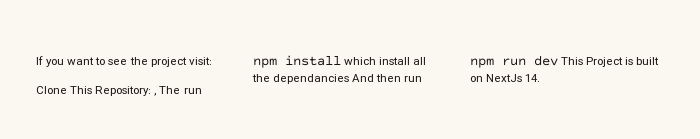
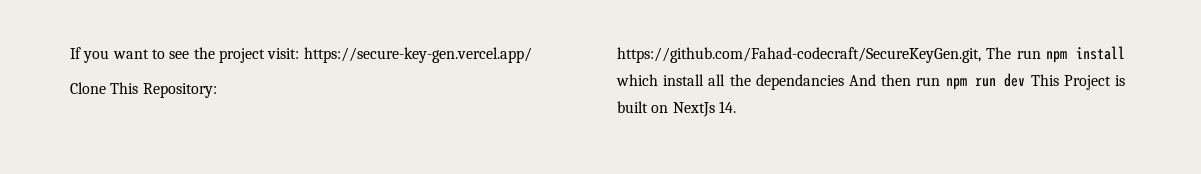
(212, 61) none -> [303,47,532,63] https://secure-key-gen.vercel.app/
[154,93,157,96] , -> [617,47,981,63] https://github.com/Fahad-codecraft/SecureKeyGen.git,

